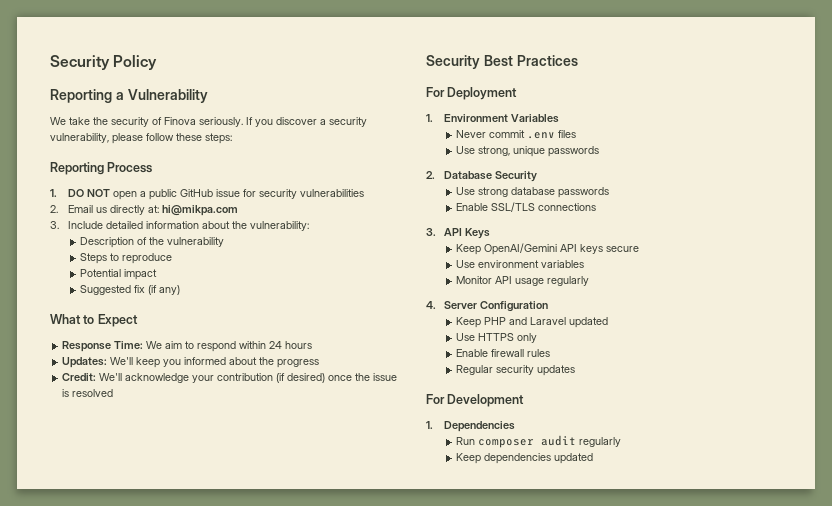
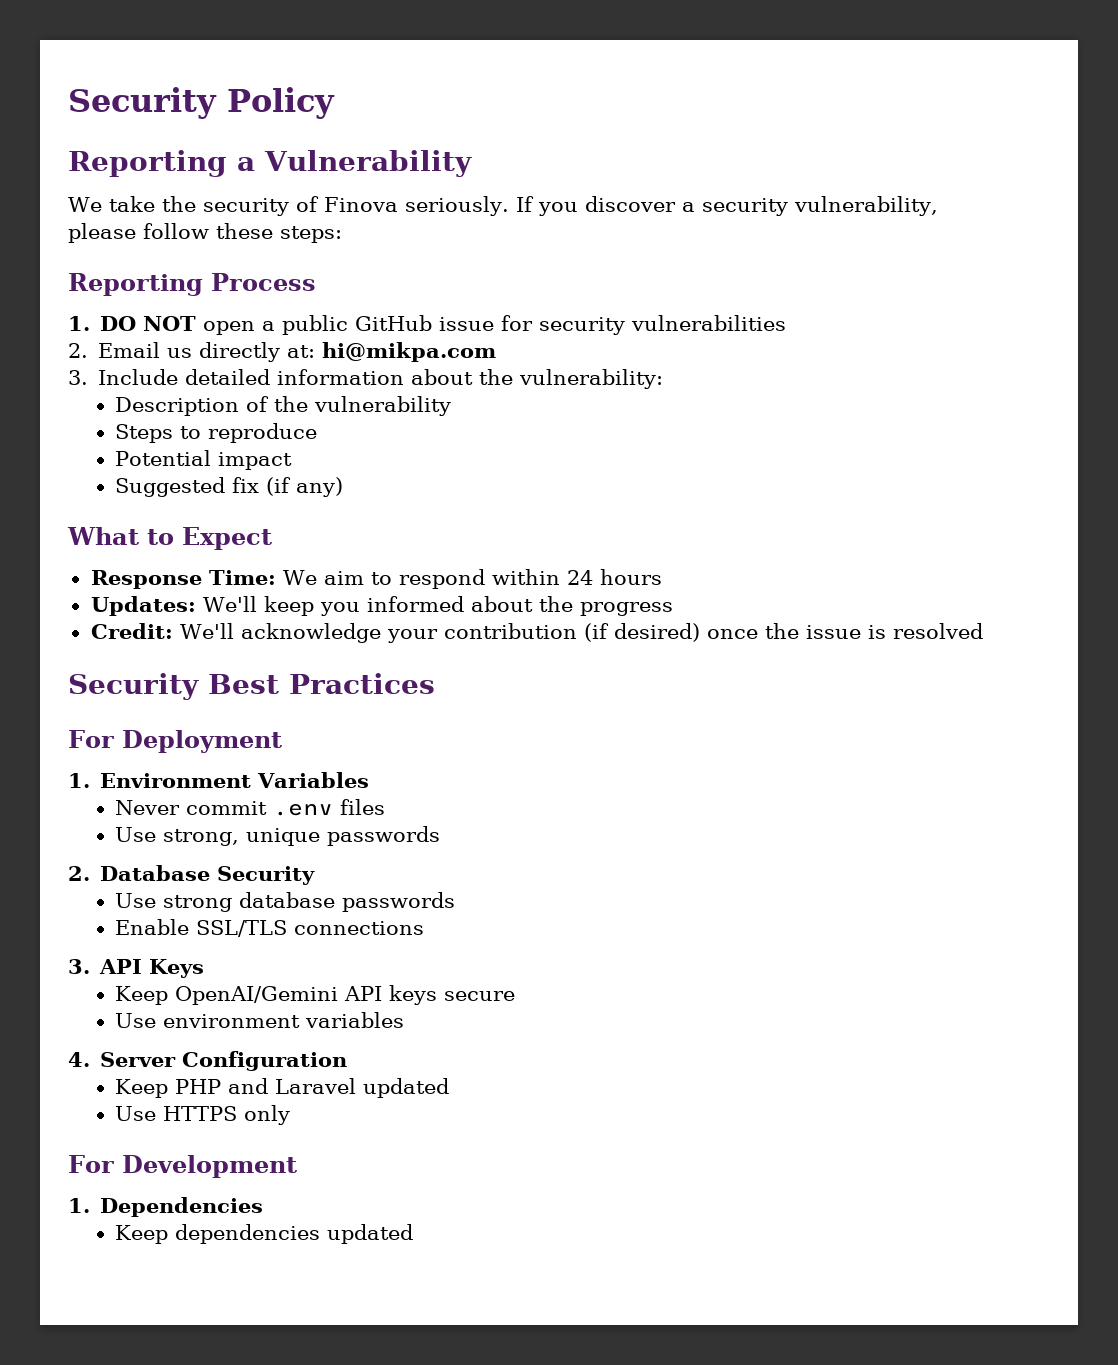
[455,276,589,286] // Monitor API usage regularly -> (405, 1020) none
[455,349,550,357] [455,365,575,376] // Enable firewall rules // Regular security updates -> (291, 1115) none
[455,435,621,448] // Run composer audit regularly -> (264, 1207) none

